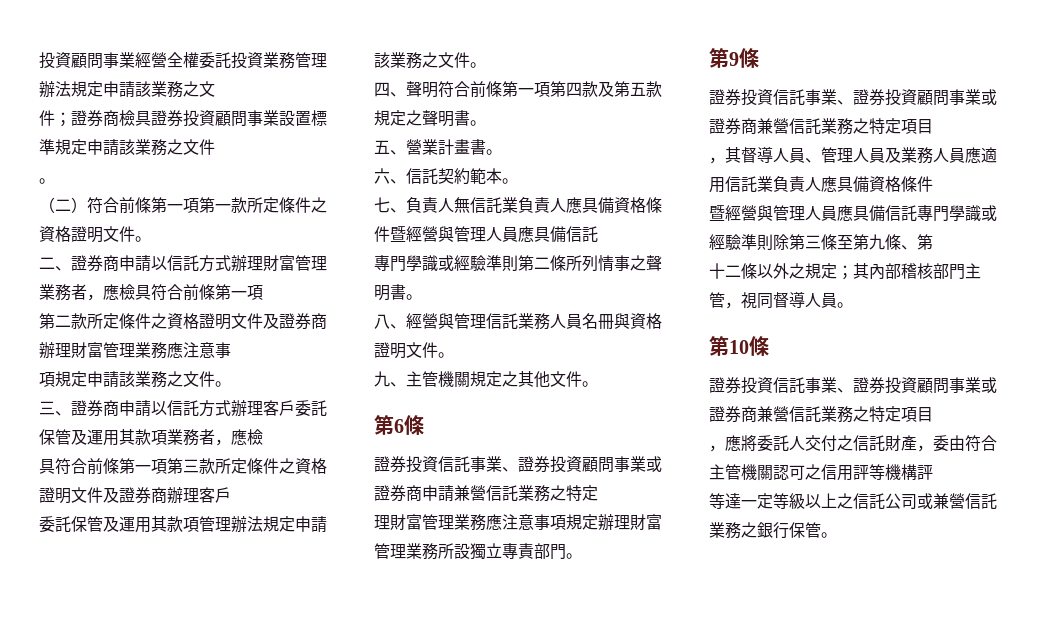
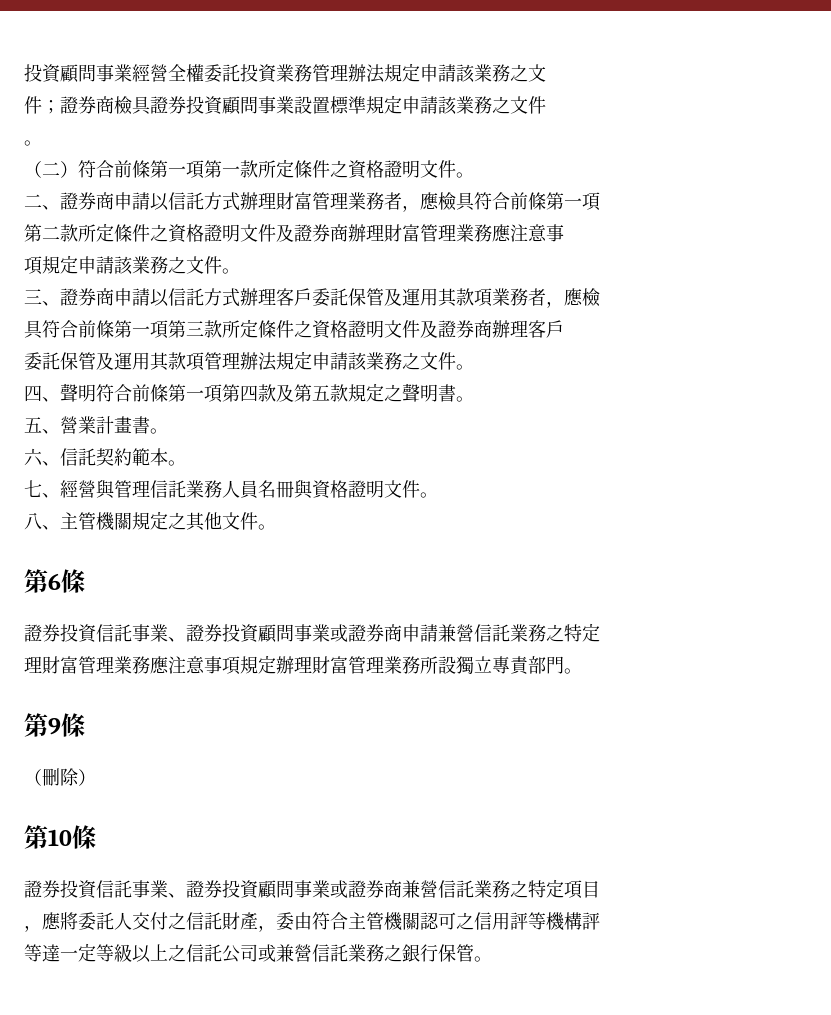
[406,197,662,213] [374,226,598,242] [374,255,662,272] [374,284,422,301] [374,314,406,329] 負責人無信託業負責人應具備資格條件暨經營與管理人員應具備信託 // 專門學識或經驗準則第二條所列情事之聲明書。 // 八、 -> (60, 495) none
[374,371,390,387] 九 -> [24,512,42,530] 八
[709,89,997,106] [709,118,933,135] [709,146,997,164] [709,176,933,193] [709,205,997,222] [709,234,933,251] [709,263,981,280] [709,291,853,309] 證券投資信託事業、證券投資顧問事業或證券商兼營信託業務之特定項目 // ，其督導人員、管理人員及業務人員應適用信託業負責人應具備資格條件 // 暨經營與管理人員應具備信託專門學識或經驗準則除第三條至第九條、第 // 十二條以外之規定；其內部稽核部門主管，視同督導人員。 -> [24,768,96,786] （刪除）

